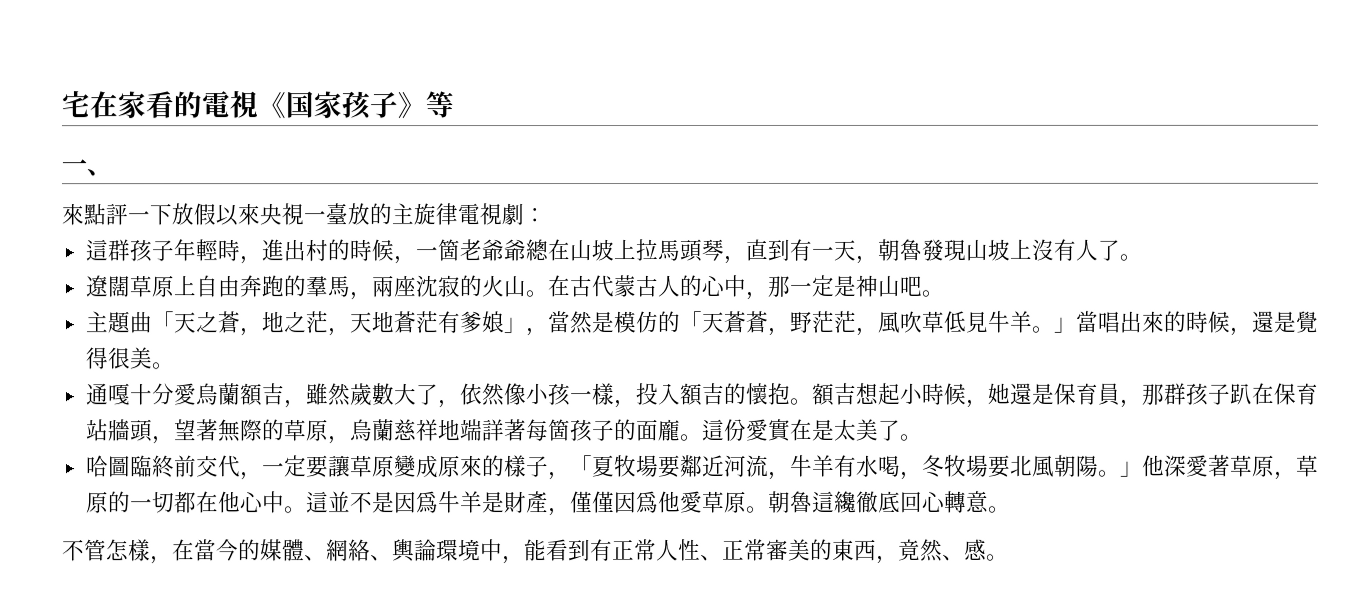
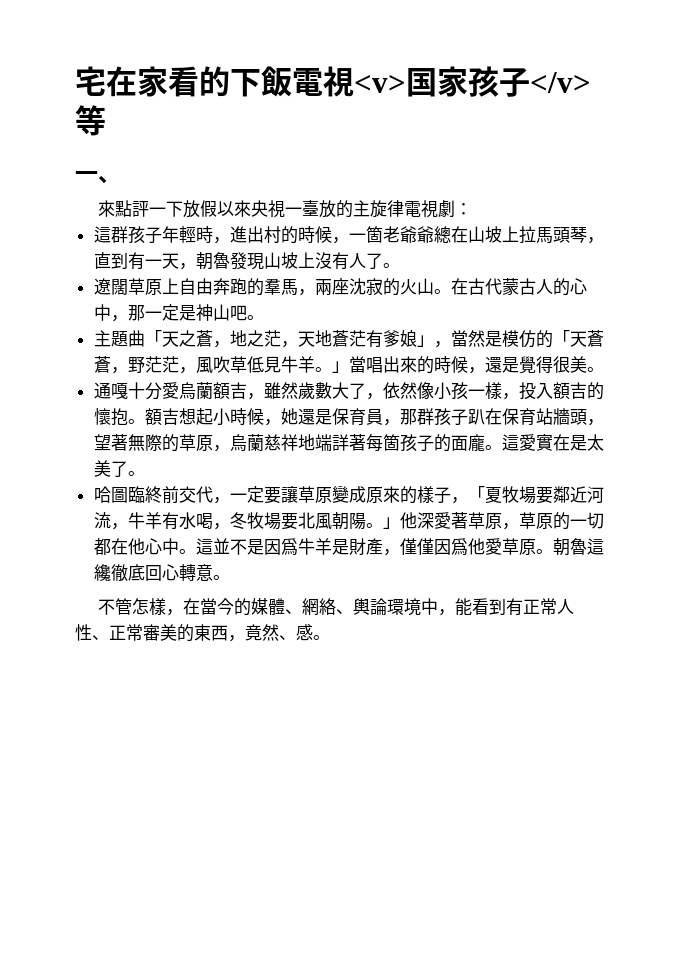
[201,90,286,119] 電視《 -> [230,66,406,97] 下飯電視<v>
[397,91,426,119] 》 -> [530,72,591,93] </v>
[723,418,747,441] 份 -> (519, 442) none

